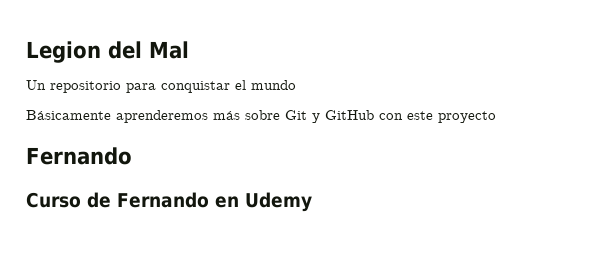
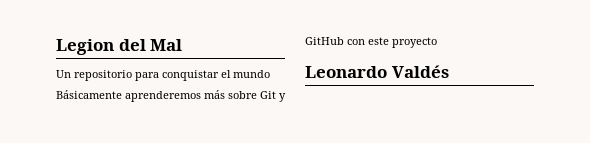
[26,147,132,165] [26,192,312,212] Fernando // Curso de Fernando en Udemy -> [305,65,449,78] Leonardo Valdés

